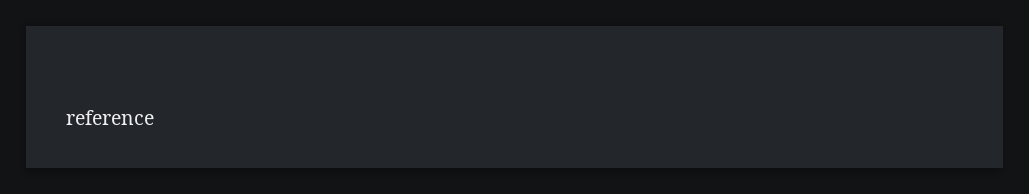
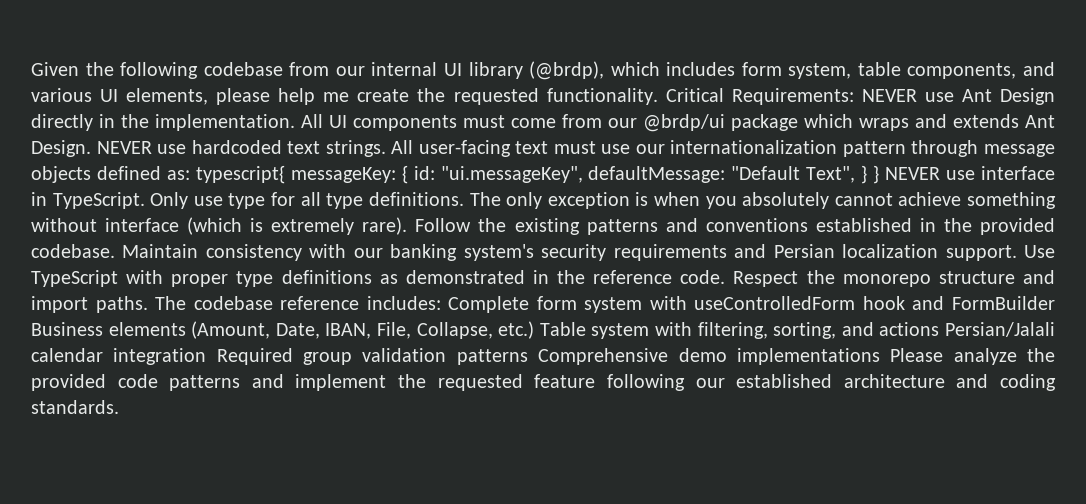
[66,110,154,125] reference -> [31,61,1055,80] [31,88,1056,105] [31,114,1055,132] [31,140,1055,157] [31,165,1055,184] [31,192,1056,209] [31,217,1056,235] [31,244,1055,261] [31,270,1055,287] [31,296,1055,313] [31,321,1056,339] [31,348,1055,365] [31,374,1057,391] [31,400,119,414] Given the following codebase from our internal UI library (@brdp), which includes form system, table components, and various UI elements, please help me create the requested functionality. Critical Requirements: NEVER use Ant Design directly in the implementation. All UI components must come from our @brdp/ui package which wraps and extends Ant Design. NEVER use hardcoded text strings. All user-facing text must use our internationalization pattern through message objects defined as: typescript{ messageKey: { id: "ui.messageKey", defaultMessage: "Default Text", } } NEVER use interface in TypeScript. Only use type for all type definitions. The only exception is when you absolutely cannot achieve something without interface (which is extremely rare). Follow the existing patterns and conventions established in the provided codebase. Maintain consistency with our banking system's security requirements and Persian localization support. Use TypeScript with proper type definitions as demonstrated in the reference code. Respect the monorepo structure and import paths. The codebase reference includes: Complete form system with useControlledForm hook and FormBuilder Business elements (Amount, Date, IBAN, File, Collapse, etc.) Table system with filtering, sorting, and actions Persian/Jalali calendar integration Required group validation patterns Comprehensive demo implementations Please analyze the provided code patterns and implement the requested feature following our established architecture and coding standards.

